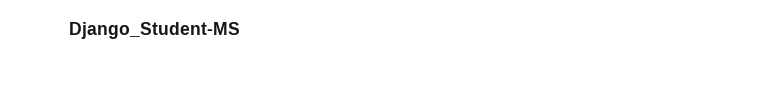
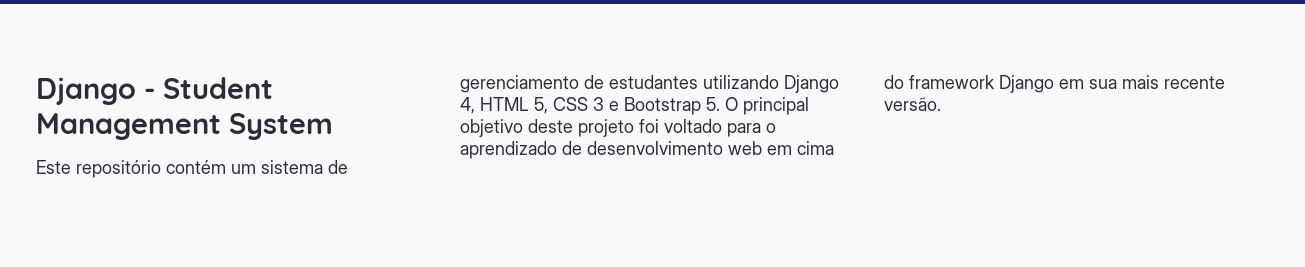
[69,22,240,39] Django_Student-MS -> [36,77,273,105] [36,113,333,140] [36,160,348,178] [460,75,839,93] [460,97,809,115] [460,119,776,137] [460,141,834,159] [884,75,1225,93] [884,97,941,111] Django - Student Management System // Este repositório contém um sistema de gerenciamento de estudantes utilizando Django 4, HTML 5, CSS 3 e Bootstrap 5. O principal objetivo deste projeto foi voltado para o aprendizado de desenvolvimento web em cima do framework Django em sua mais recente versão.

